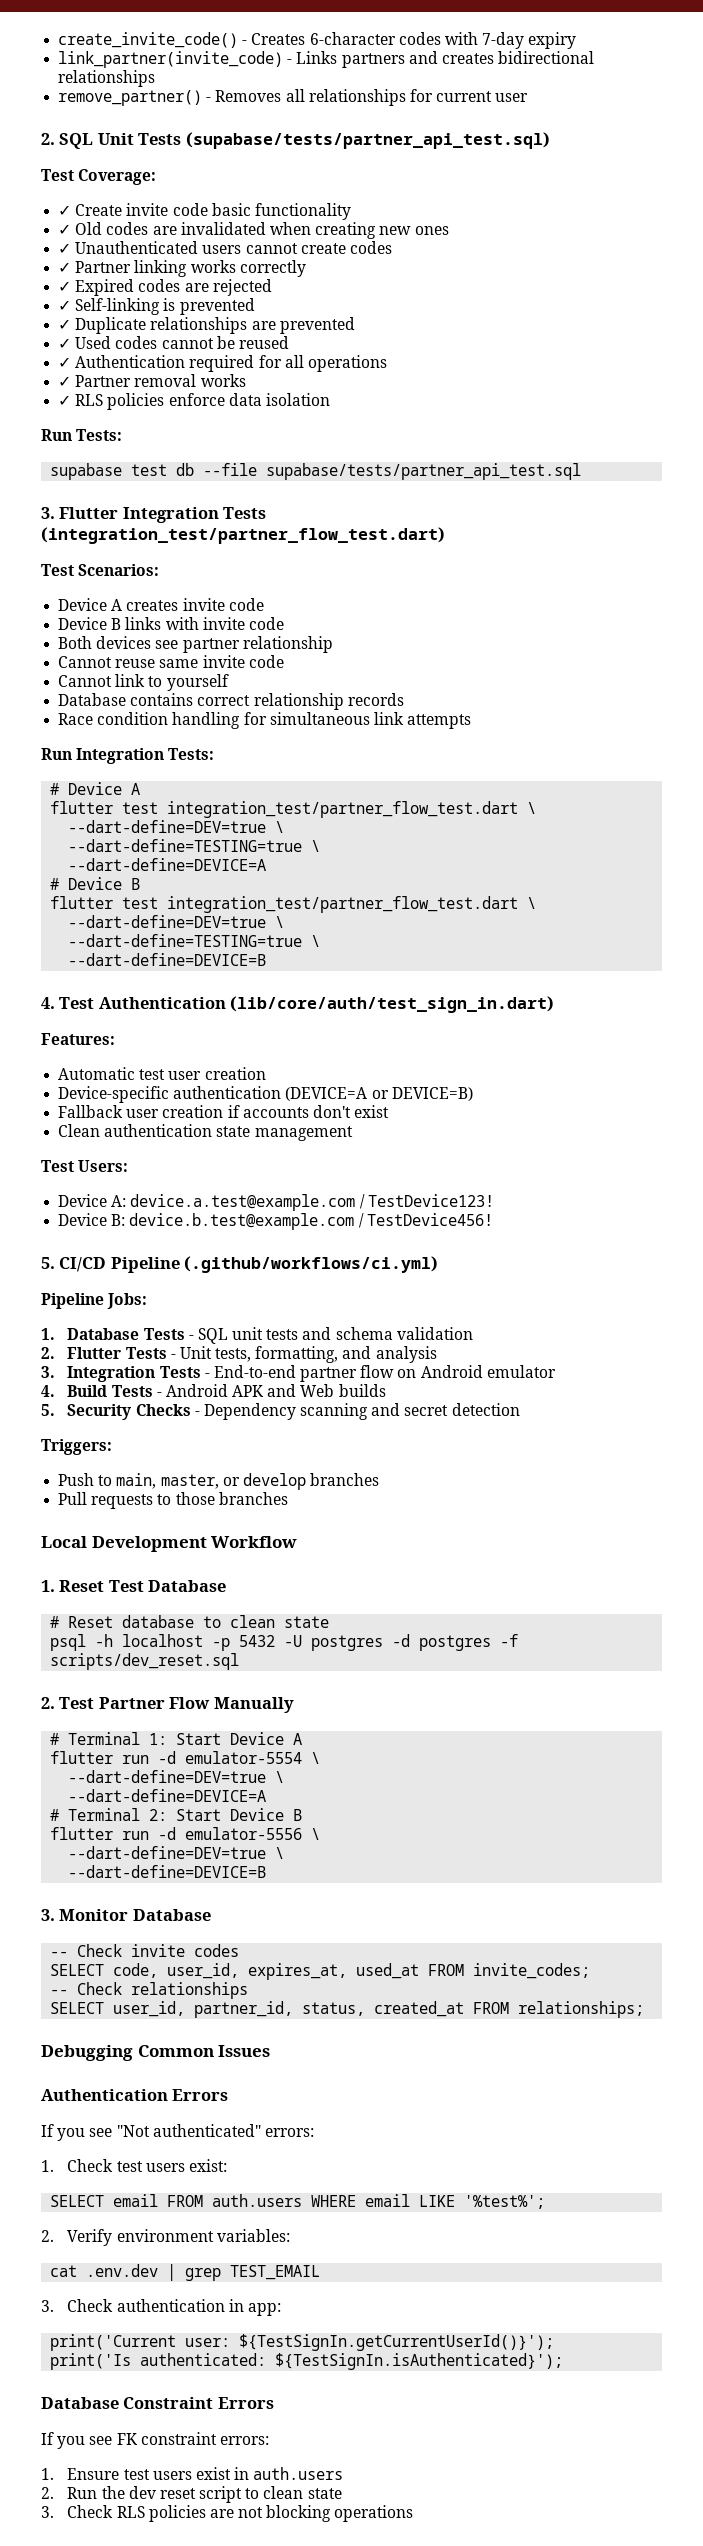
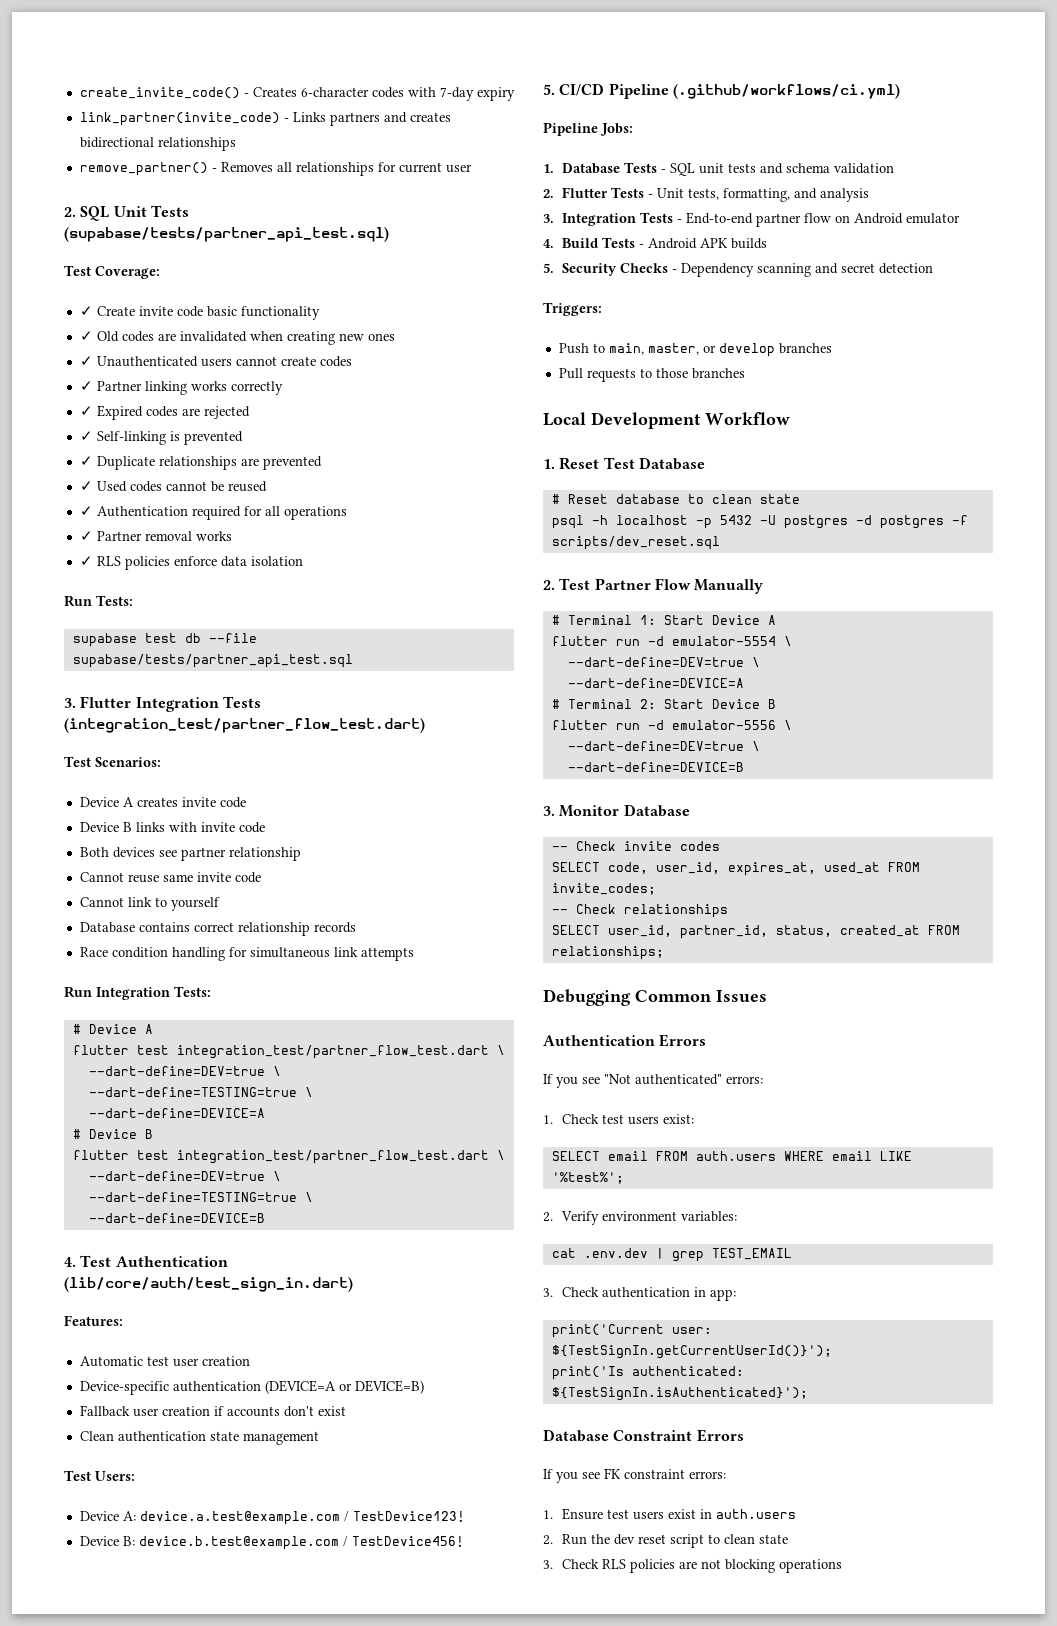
[267,1384,335,1397] and Web -> (729, 243) none

